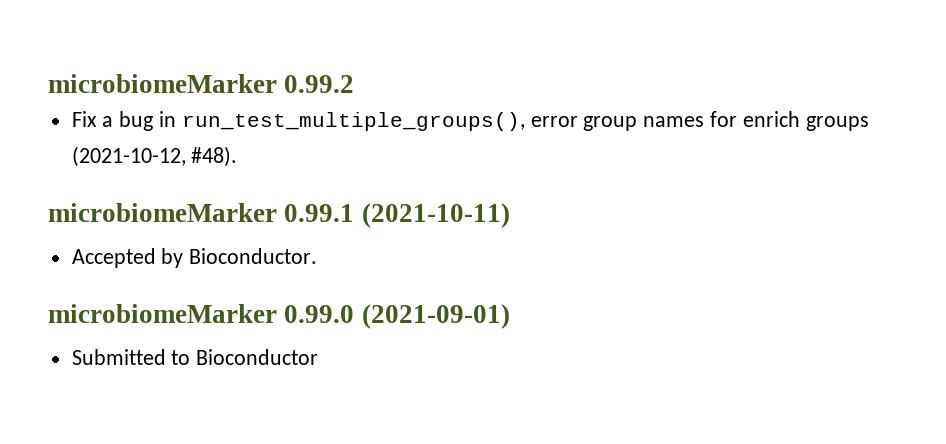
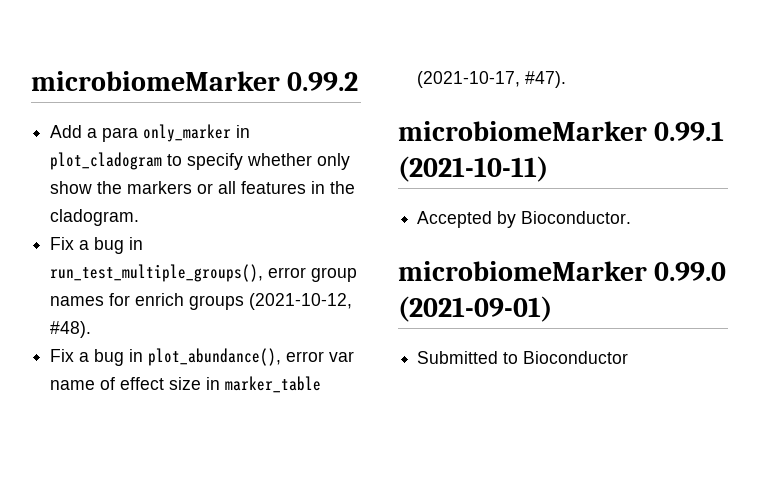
(355, 84) none -> [50,124,251,142] [50,152,351,170] [50,181,356,194] [50,209,140,226] // Add a para only_marker in plot_cladogram to specify whether only show the markers or all features in the cladogram.
(238, 156) none -> [50,348,355,366] [50,376,322,393] [417,71,567,88] // Fix a bug in plot_abundance(), error var name of effect size in marker_table (2021-10-17, #47).

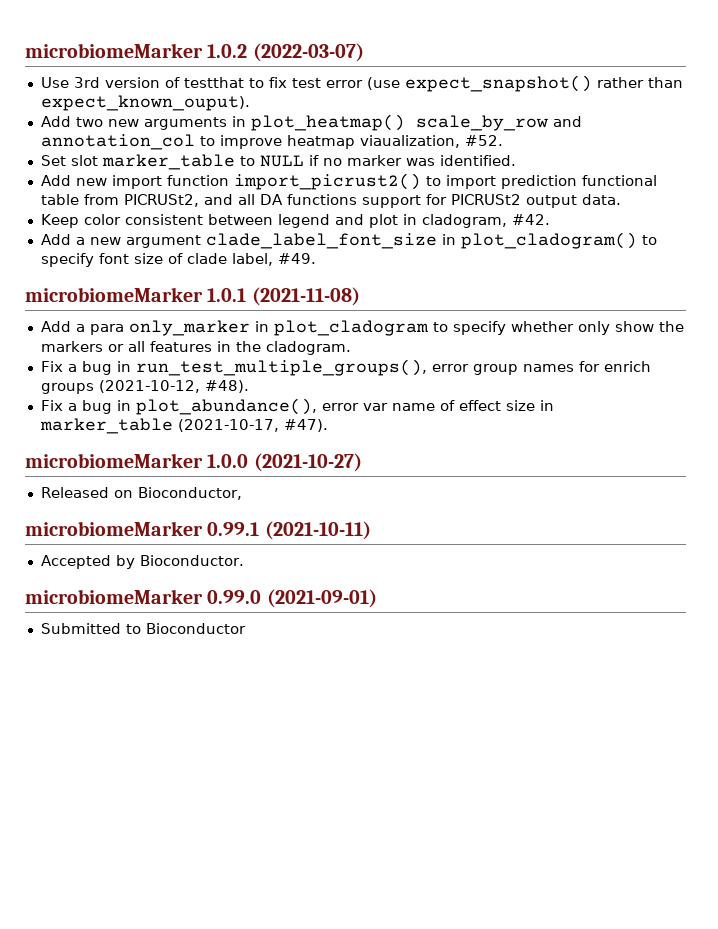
[31,71,359,91] microbiomeMarker 0.99.2 -> [25,43,364,62] [40,75,683,92] [40,95,250,111] [40,114,582,131] [40,134,503,150] [40,154,516,170] [40,173,657,190] [40,194,621,208] [40,214,550,228] [40,232,657,249] [40,253,316,267] [25,287,360,306] microbiomeMarker 1.0.2 (2022-03-07) // Use 3rd version of testthat to fix test error (use expect_snapshot() rather than expect_known_ouput). // Add two new arguments in plot_heatmap() scale_by_row and annotation_col to improve heatmap viaualization, #52. // Set slot marker_table to NULL if no marker was identified. // Add new import function import_picrust2() to import prediction functional table from PICRUSt2, and all DA functions support for PICRUSt2 output data. // Keep color consistent between legend and plot in cladogram, #42. // Add a new argument clade_label_font_size in plot_cladogram() to specify font size of clade label, #49. // microbiomeMarker 1.0.1 (2021-11-08)
(567, 79) none -> [25,453,362,472] [40,487,242,500] // microbiomeMarker 1.0.0 (2021-10-27) // Released on Bioconductor,

